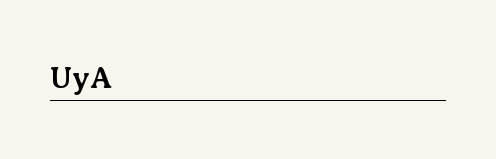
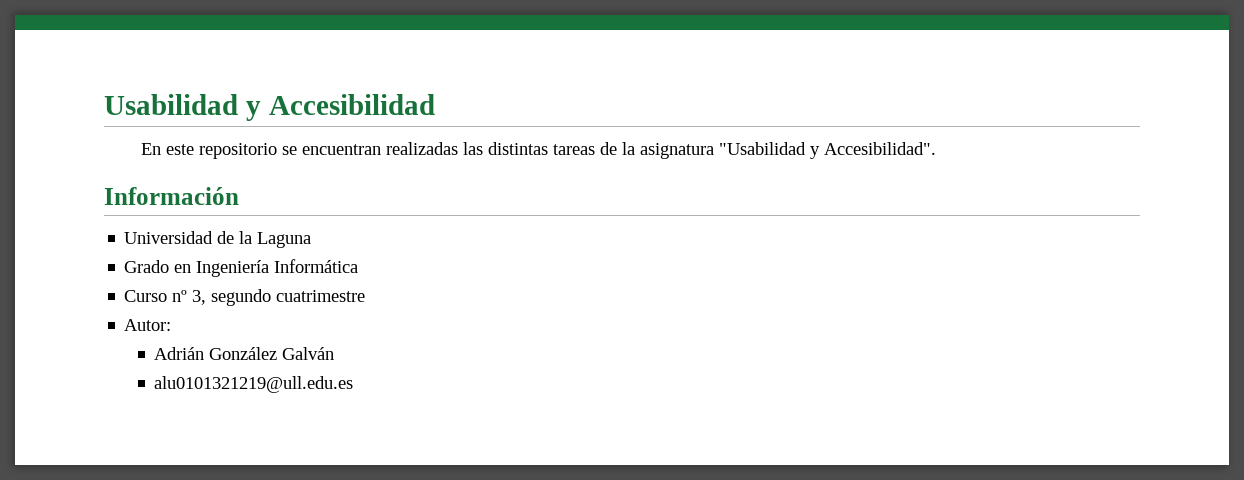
[50,67,112,95] UyA -> [104,94,435,121] [140,142,936,159] [104,187,239,205] [124,231,312,248] [124,259,359,277] [124,289,366,306] [124,319,172,331] [154,347,335,360] [154,376,354,393] Usabilidad y Accesibilidad // En este repositorio se encuentran realizadas las distintas tareas de la asignatura "Usabilidad y Accesibilidad". // Información // Universidad de la Laguna // Grado en Ingeniería Informática // Curso nº 3, segundo cuatrimestre // Autor: // Adrián González Galván // alu0101321219@ull.edu.es

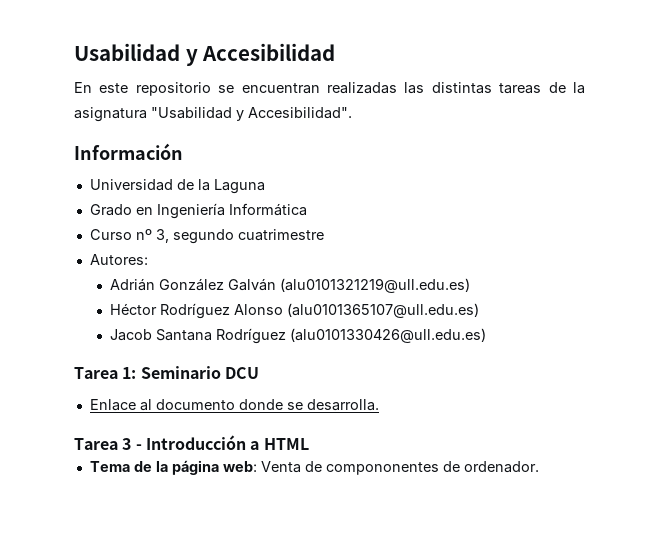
[124,319,172,331] Autor: -> [89,254,148,265] Autores:
[154,376,354,393] // alu0101321219@ull.edu.es -> [279,278,470,293] [109,303,479,319] [109,328,486,344] [74,366,259,379] [89,399,379,411] [74,435,309,450] [89,460,539,475] (alu0101321219@ull.edu.es) // Héctor Rodríguez Alonso (alu0101365107@ull.edu.es) // Jacob Santana Rodríguez (alu0101330426@ull.edu.es) // Tarea 1: Seminario DCU // Enlace al documento donde se desarrolla. // Tarea 3 - Introducción a HTML // Tema de la página web: Venta de compononentes de ordenador.

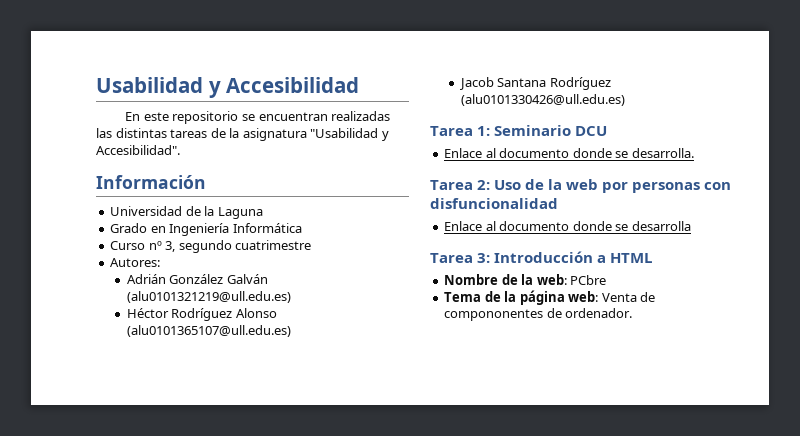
[122,435,309,450] 3 - Introducción a HTML -> [477,179,732,193] [430,198,558,209] [444,221,691,231] [430,251,653,263] [444,274,607,285] 2: Uso de la web por personas con disfuncionalidad // Enlace al documento donde se desarrolla // Tarea 3: Introducción a HTML // Nombre de la web: PCbre

